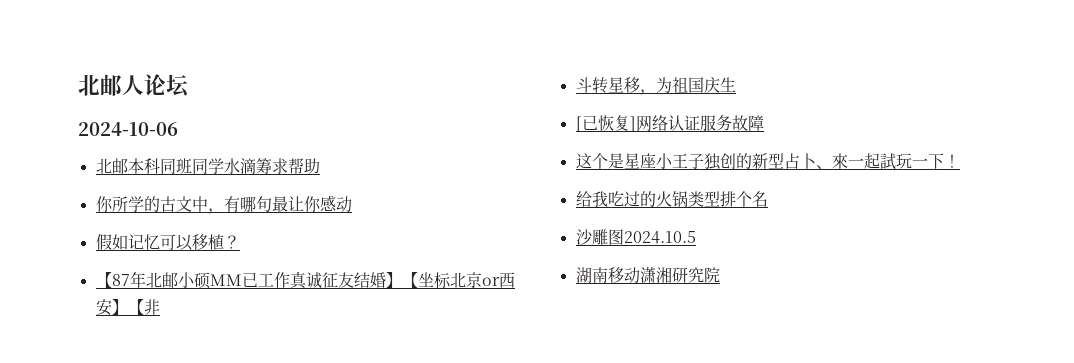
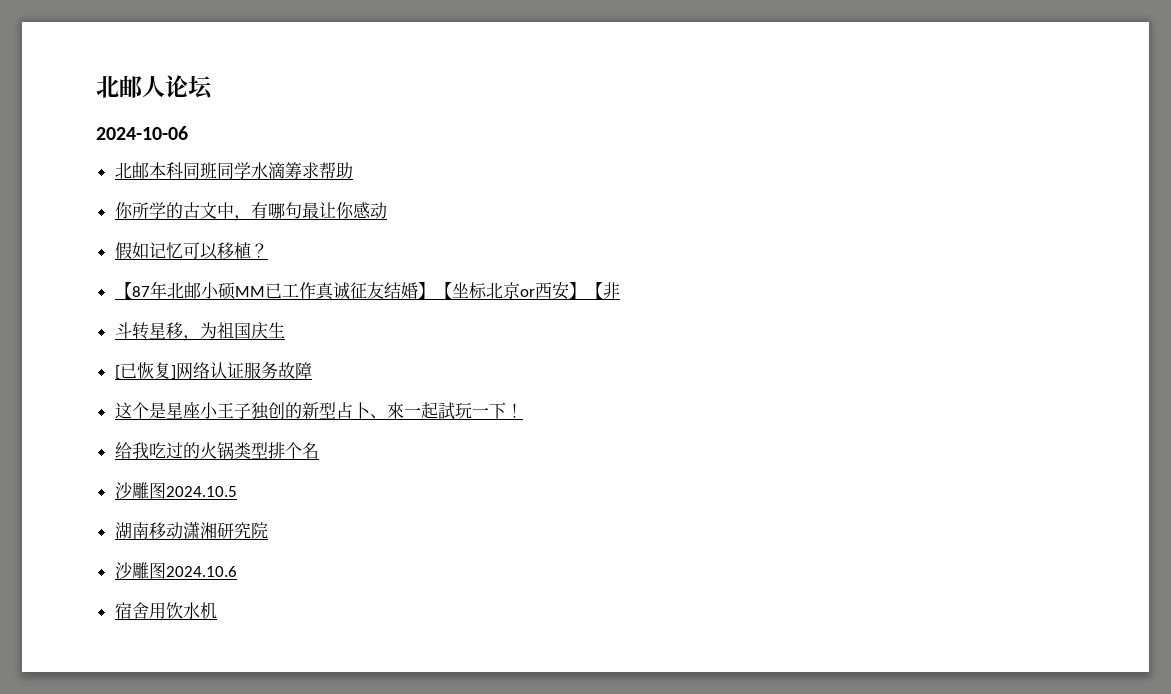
(720, 275) none -> [114,562,237,579] [114,602,217,619] // 沙雕图2024.10.6 // 宿舍用饮水机

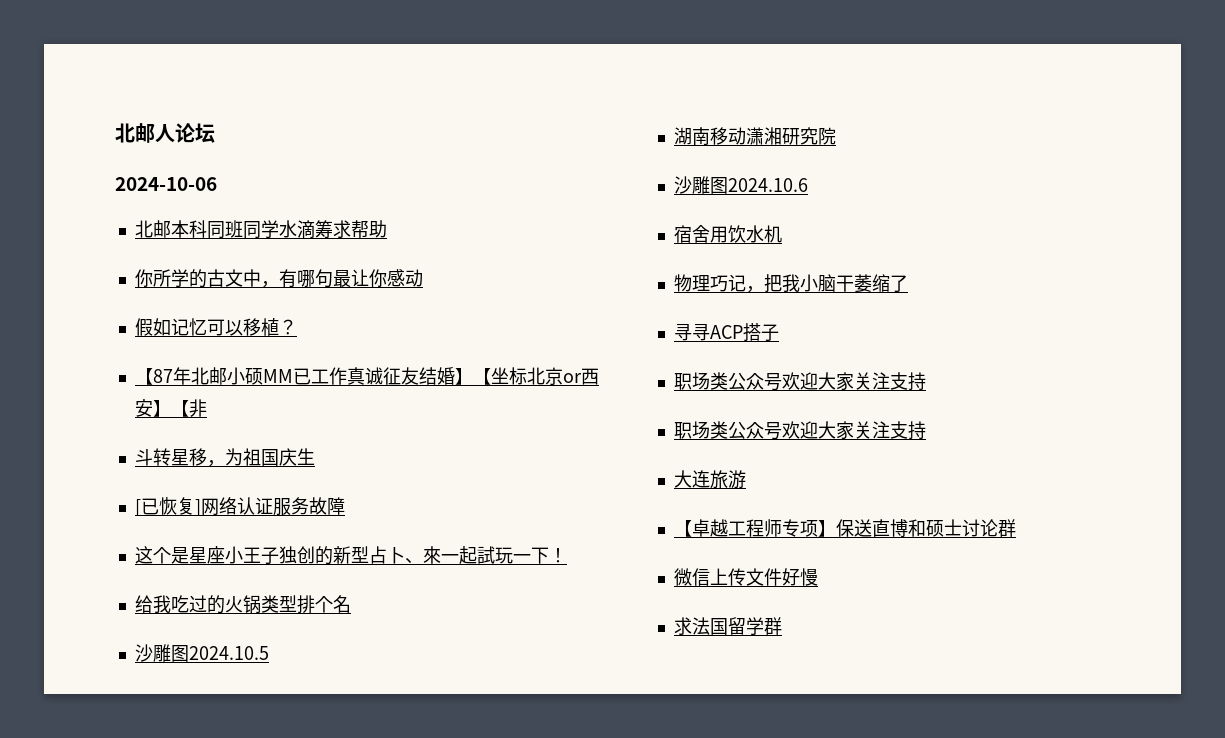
(217, 610) none -> [673,274,908,293] [673,323,779,342] [673,372,926,391] [673,421,926,440] [673,470,746,489] [673,519,1016,537] [673,568,818,586] [673,617,782,635] // 物理巧记，把我小脑干萎缩了 // 寻寻ACP搭子 // 职场类公众号欢迎大家关注支持 // 职场类公众号欢迎大家关注支持 // 大连旅游 // 【卓越工程师专项】保送直博和硕士讨论群 // 微信上传文件好慢 // 求法国留学群

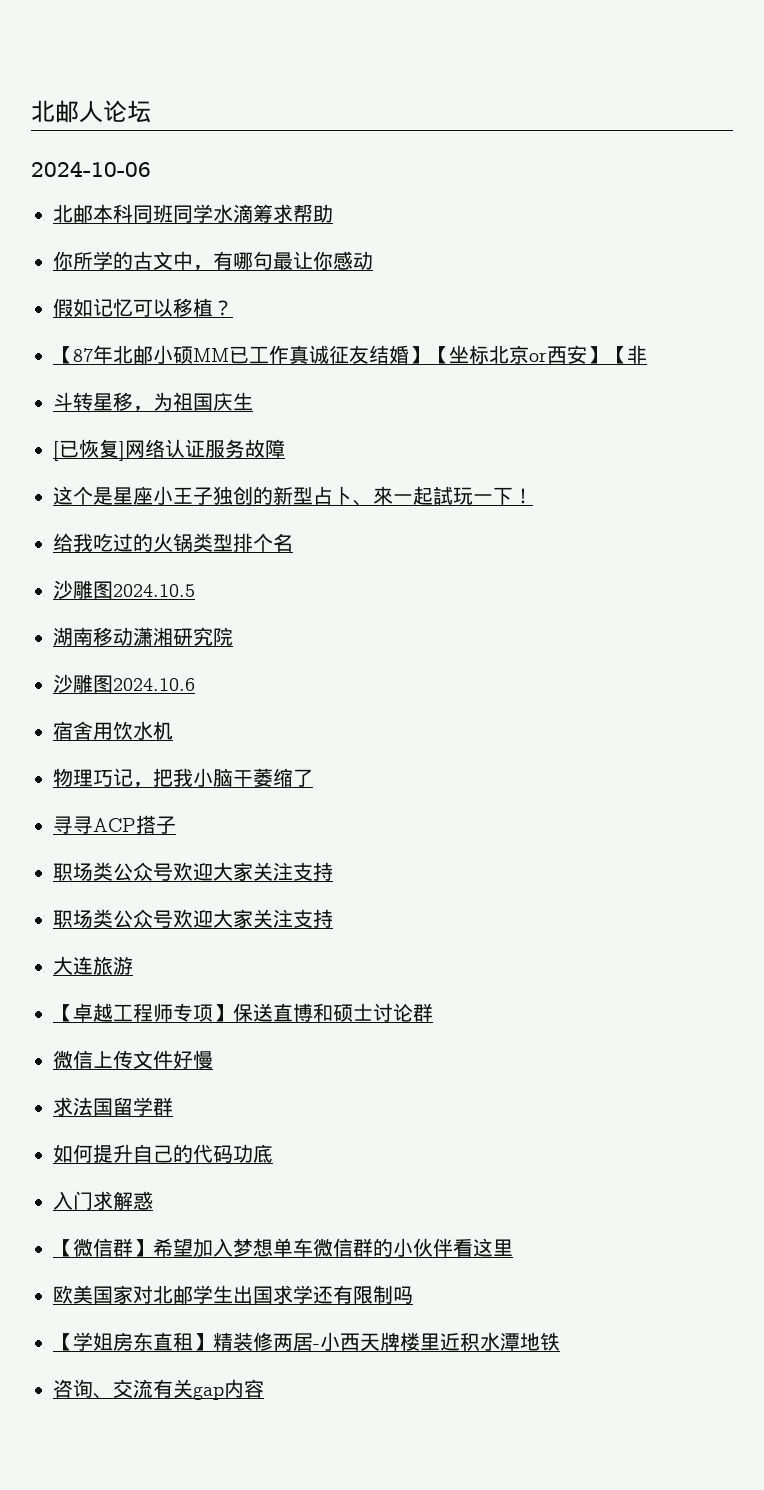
(782, 626) none -> [53,1144,273,1163] [53,1191,153,1210] [53,1238,513,1258] [53,1285,413,1304] [53,1332,560,1351] [53,1379,264,1400] // 如何提升自己的代码功底 // 入门求解惑 // 【微信群】希望加入梦想单车微信群的小伙伴看这里 // 欧美国家对北邮学生出国求学还有限制吗 // 【学姐房东直租】精装修两居-小西天牌楼里近积水潭地铁 // 咨询、交流有关gap内容

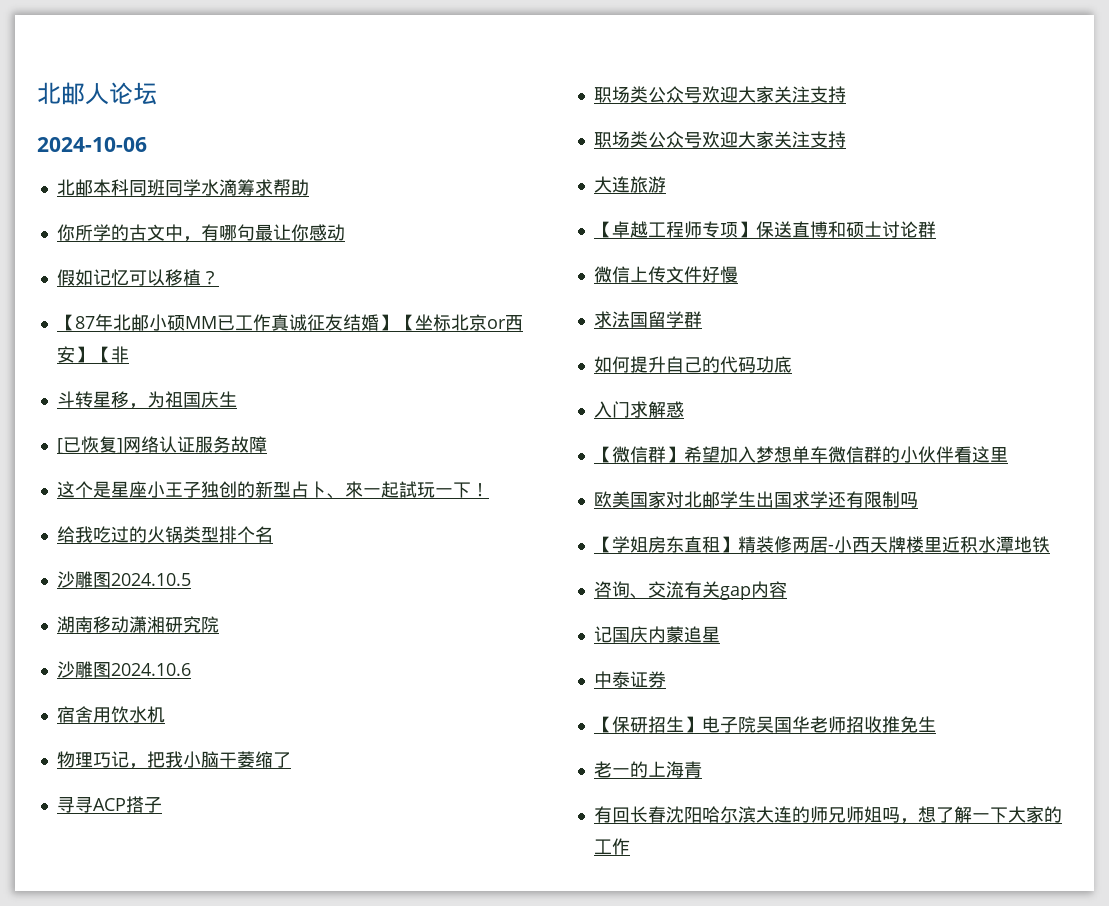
(264, 1388) none -> [593,626,720,643] [593,671,666,688] [593,716,936,733] [593,761,702,778] [593,806,1062,824] [593,838,630,855] // 记国庆内蒙追星 // 中泰证券 // 【保研招生】电子院吴国华老师招收推免生 // 老一的上海青 // 有回长春沈阳哈尔滨大连的师兄师姐吗，想了解一下大家的工作

